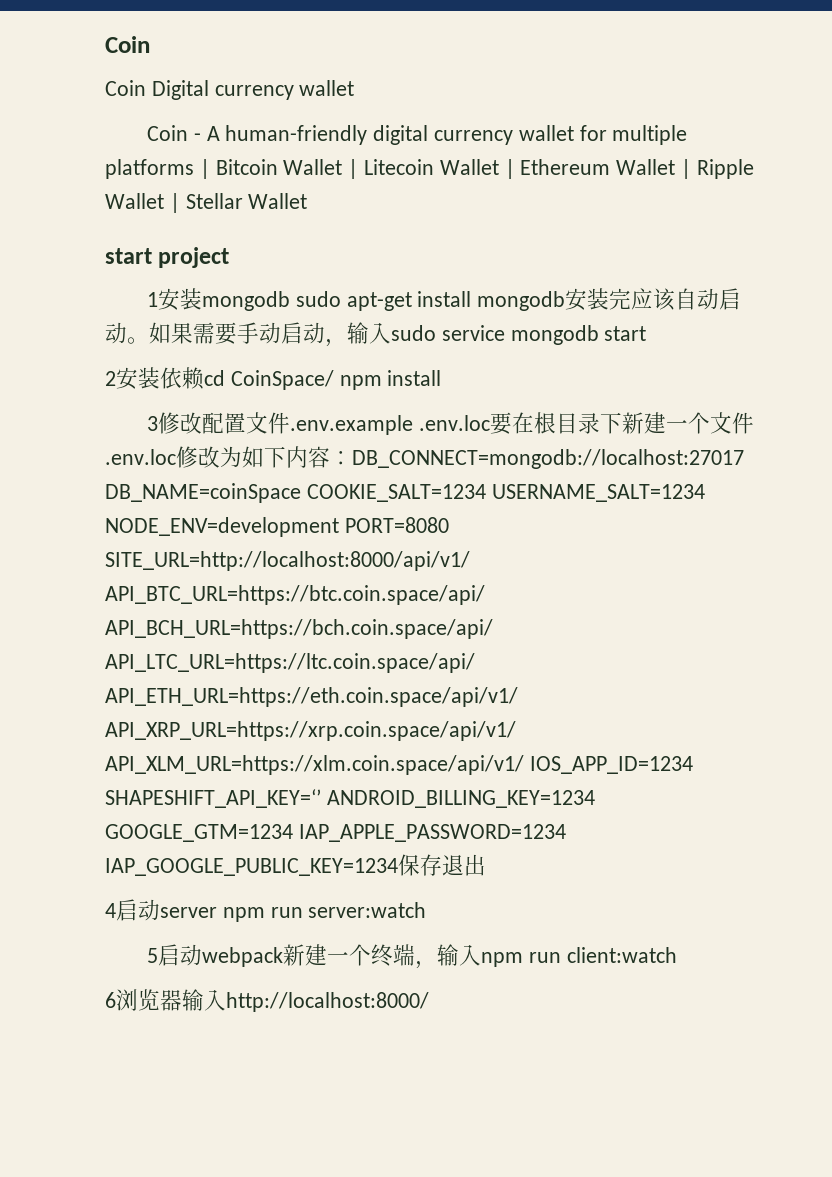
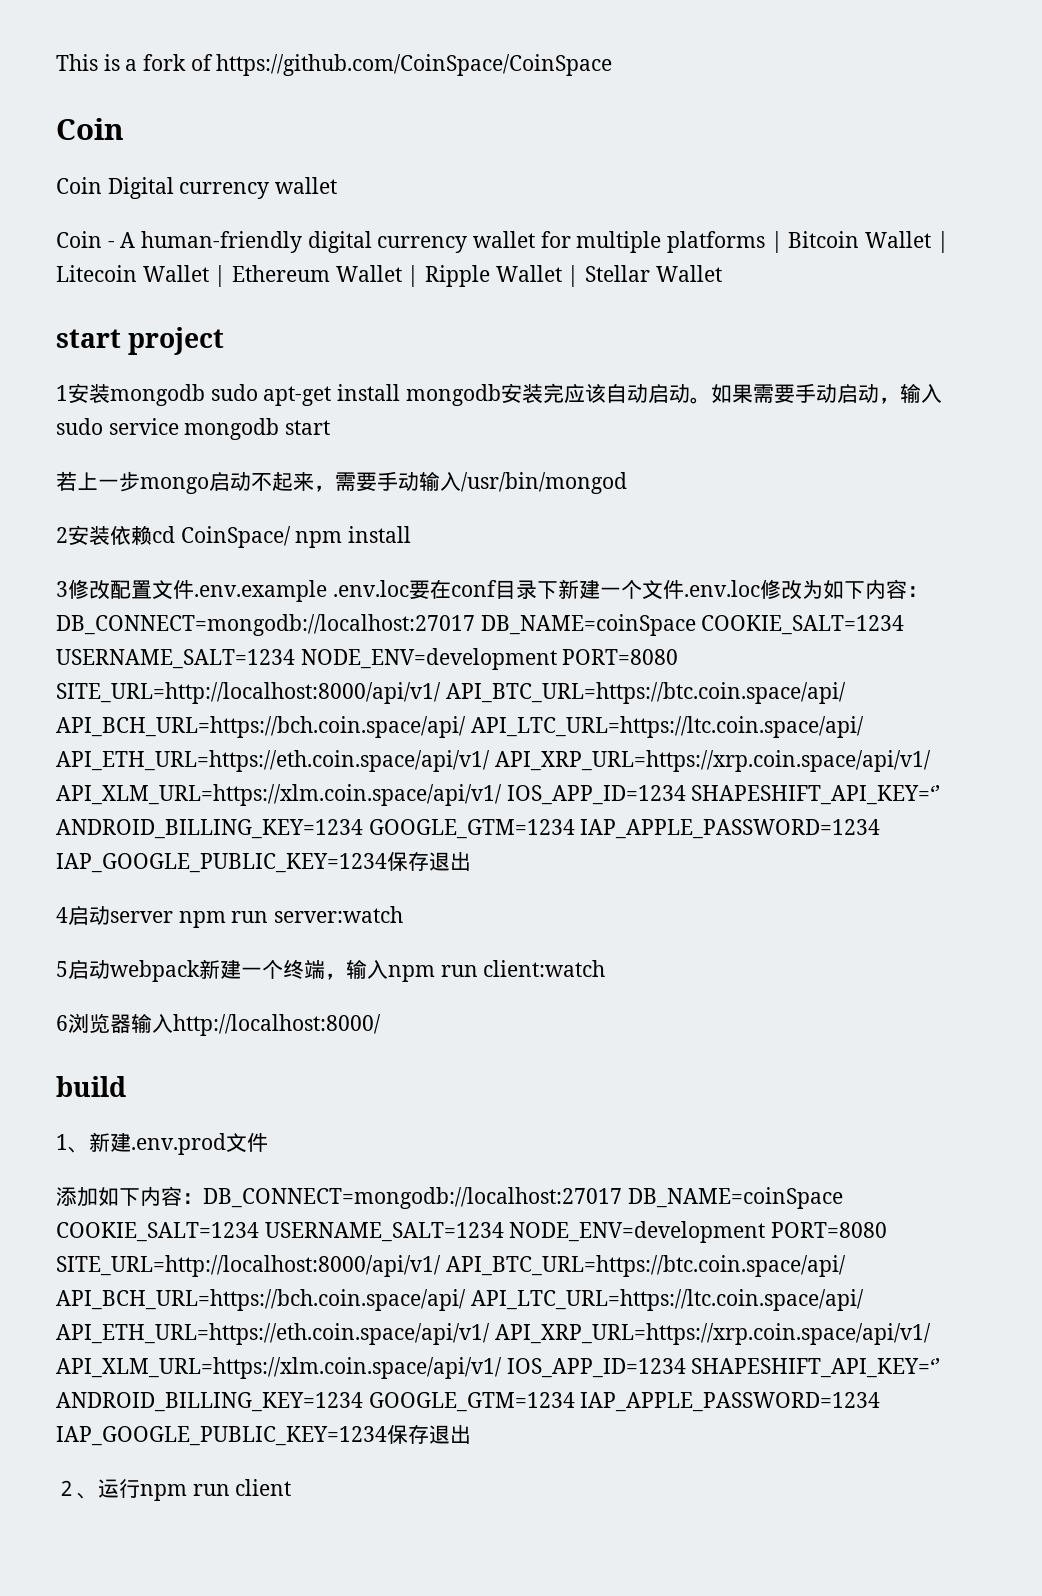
(105, 44) none -> [56,54,613,76] This is a fork of https://github.com/CoinSpace/CoinSpace //
(647, 333) none -> [56,471,627,494] // 若上一步mongo启动不起来，需要手动输入/usr/bin/mongod
[533,412,556,434] 根 -> [450,580,497,597] conf
(429, 1002) none -> [56,1076,126,1097] [56,1132,268,1155] [56,1186,843,1209] [56,1221,888,1243] [56,1255,846,1277] [56,1289,864,1311] [56,1323,931,1345] [56,1357,941,1379] [56,1392,881,1412] [56,1424,471,1446] [56,1479,292,1501] // build // 1、新建.env.prod文件 // 添加如下内容：DB_CONNECT=mongodb://localhost:27017 DB_NAME=coinSpace COOKIE_SALT=1234 USERNAME_SALT=1234 NODE_ENV=development PORT=8080 SITE_URL=http://localhost:8000/api/v1/ API_BTC_URL=https://btc.coin.space/api/ API_BCH_URL=https://bch.coin.space/api/ API_LTC_URL=https://ltc.coin.space/api/ API_ETH_URL=https://eth.coin.space/api/v1/ API_XRP_URL=https://xrp.coin.space/api/v1/ API_XLM_URL=https://xlm.coin.space/api/v1/ IOS_APP_ID=1234 SHAPESHIFT_API_KEY=‘’ ANDROID_BILLING_KEY=1234 GOOGLE_GTM=1234 IAP_APPLE_PASSWORD=1234 IAP_GOOGLE_PUBLIC_KEY=1234保存退出 // ２、运行npm run client

